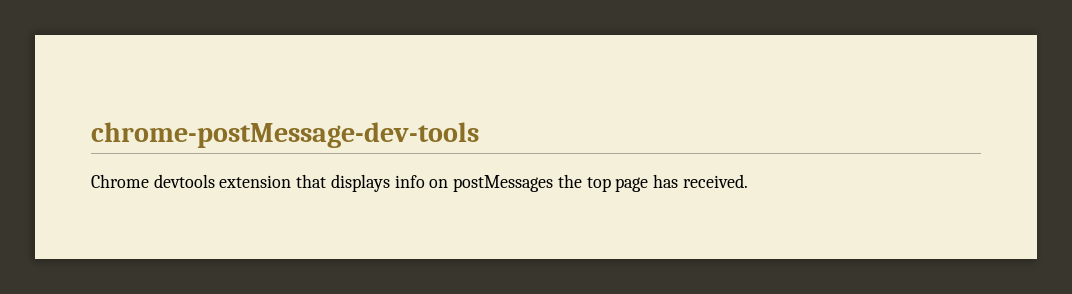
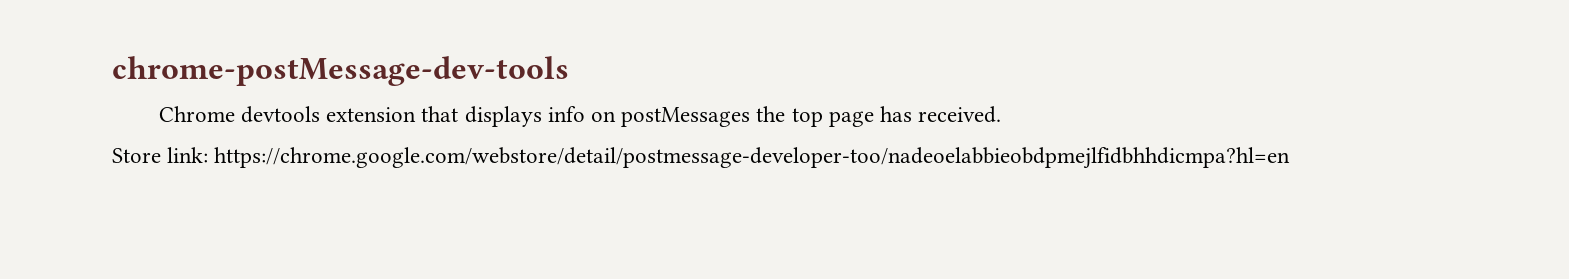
(748, 181) none -> [112,147,1291,169] // Store link: https://chrome.google.com/webstore/detail/postmessage-developer-too/nadeoelabbieobdpmejlfidbhhdicmpa?hl=en

